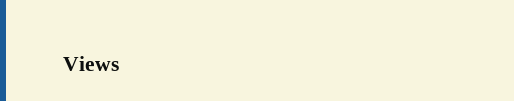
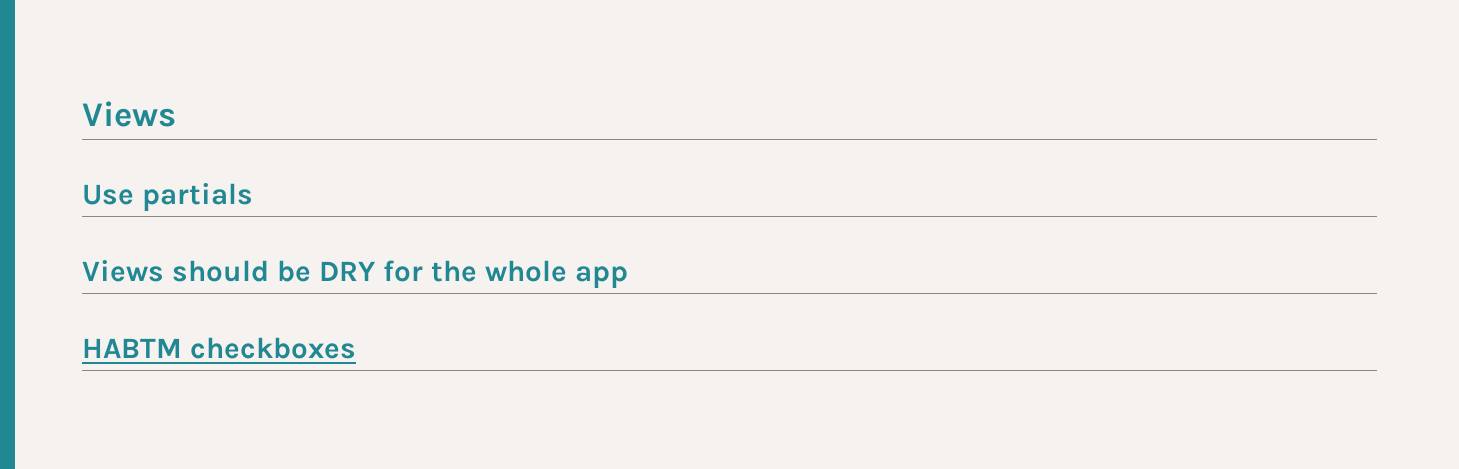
[63,56,119,71] Views -> [82,101,176,127] [82,183,253,211] [82,260,628,288] [82,337,356,359] Views // Use partials // Views should be DRY for the whole app // HABTM checkboxes

